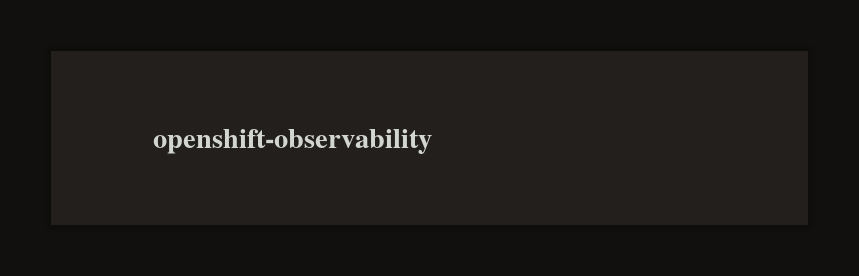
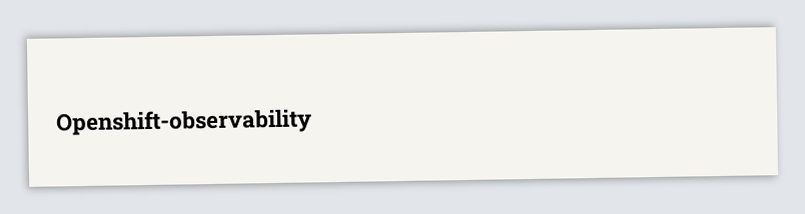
[153,129,432,154] openshift-observability -> [56,108,312,136] Openshift-observability

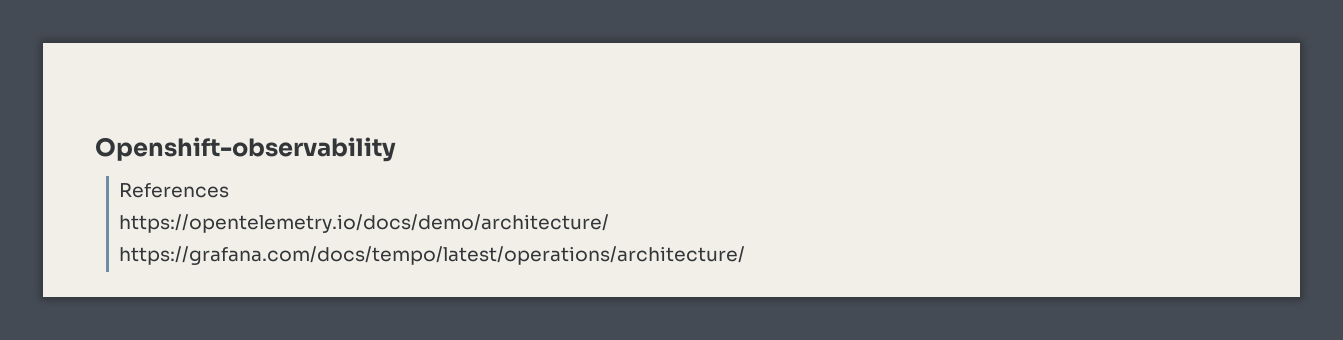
(312, 122) none -> [119,183,230,198] [119,214,610,233] [119,246,746,265] // References // https://opentelemetry.io/docs/demo/architecture/ https://grafana.com/docs/tempo/latest/operations/architecture/

